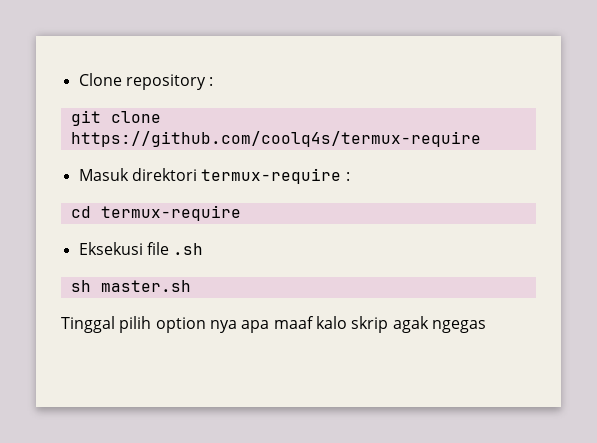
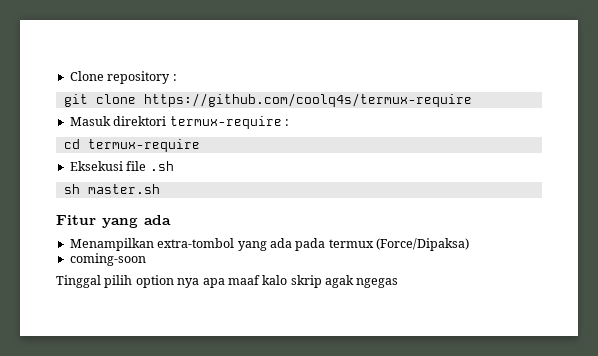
(191, 286) none -> [56,215,171,228] [69,238,469,251] [69,253,146,266] // Fitur yang ada // Menampilkan extra-tombol yang ada pada termux (Force/Dipaksa) // coming-soon

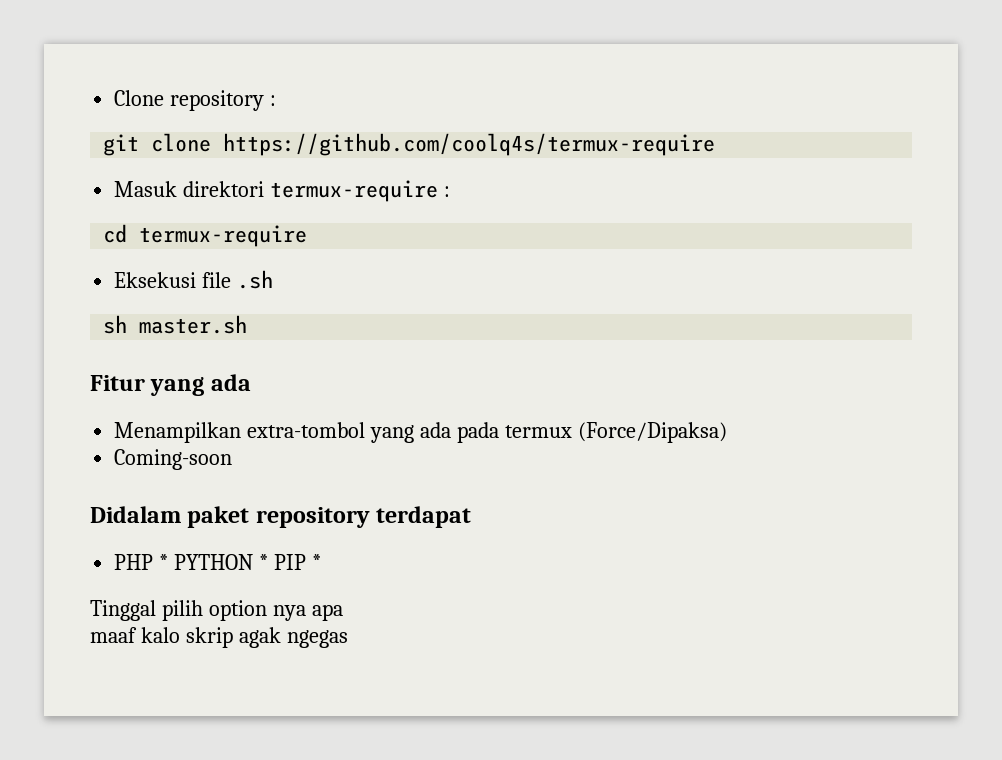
[69,253,146,266] coming-soon -> [114,449,233,470] [90,506,472,528] [114,554,321,570] Coming-soon // Didalam paket repository terdapat // PHP * PYTHON * PIP *
(225, 283) none -> (343, 612) //

